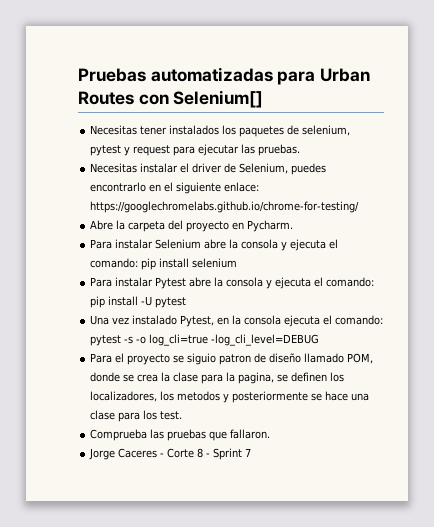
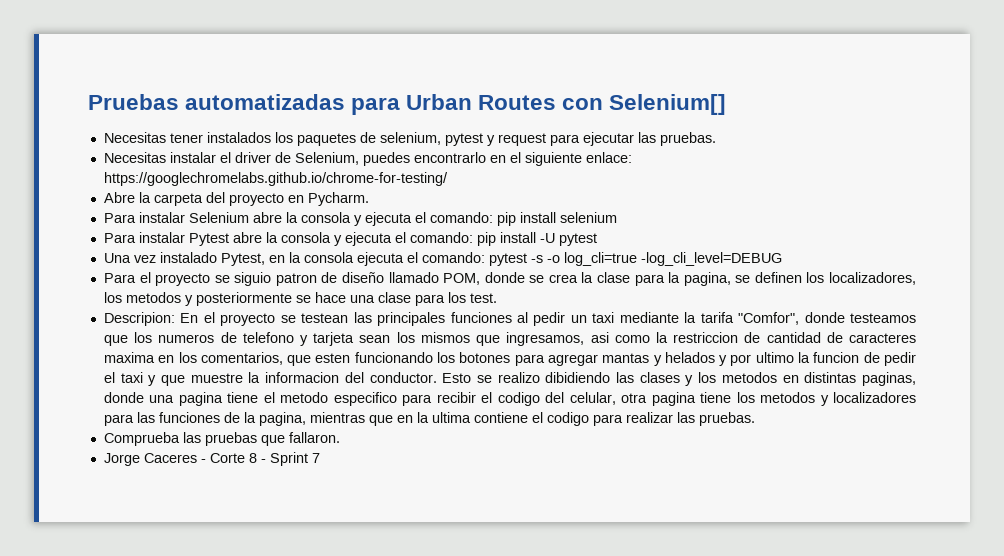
(183, 415) none -> [103,312,916,326] [103,332,916,346] [103,352,917,366] [103,372,916,386] [103,392,917,406] [103,412,755,426] // Descripion: En el proyecto se testean las principales funciones al pedir un taxi mediante la tarifa "Comfor", donde testeamos que los numeros de telefono y tarjeta sean los mismos que ingresamos, asi como la restriccion de cantidad de caracteres maxima en los comentarios, que esten funcionando los botones para agregar mantas y helados y por ultimo la funcion de pedir el taxi y que muestre la informacion del conductor. Esto se realizo dibidiendo las clases y los metodos en distintas paginas, donde una pagina tiene el metodo especifico para recibir el codigo del celular, otra pagina tiene los metodos y localizadores para las funciones de la pagina, mientras que en la ultima contiene el codigo para realizar las pruebas.

